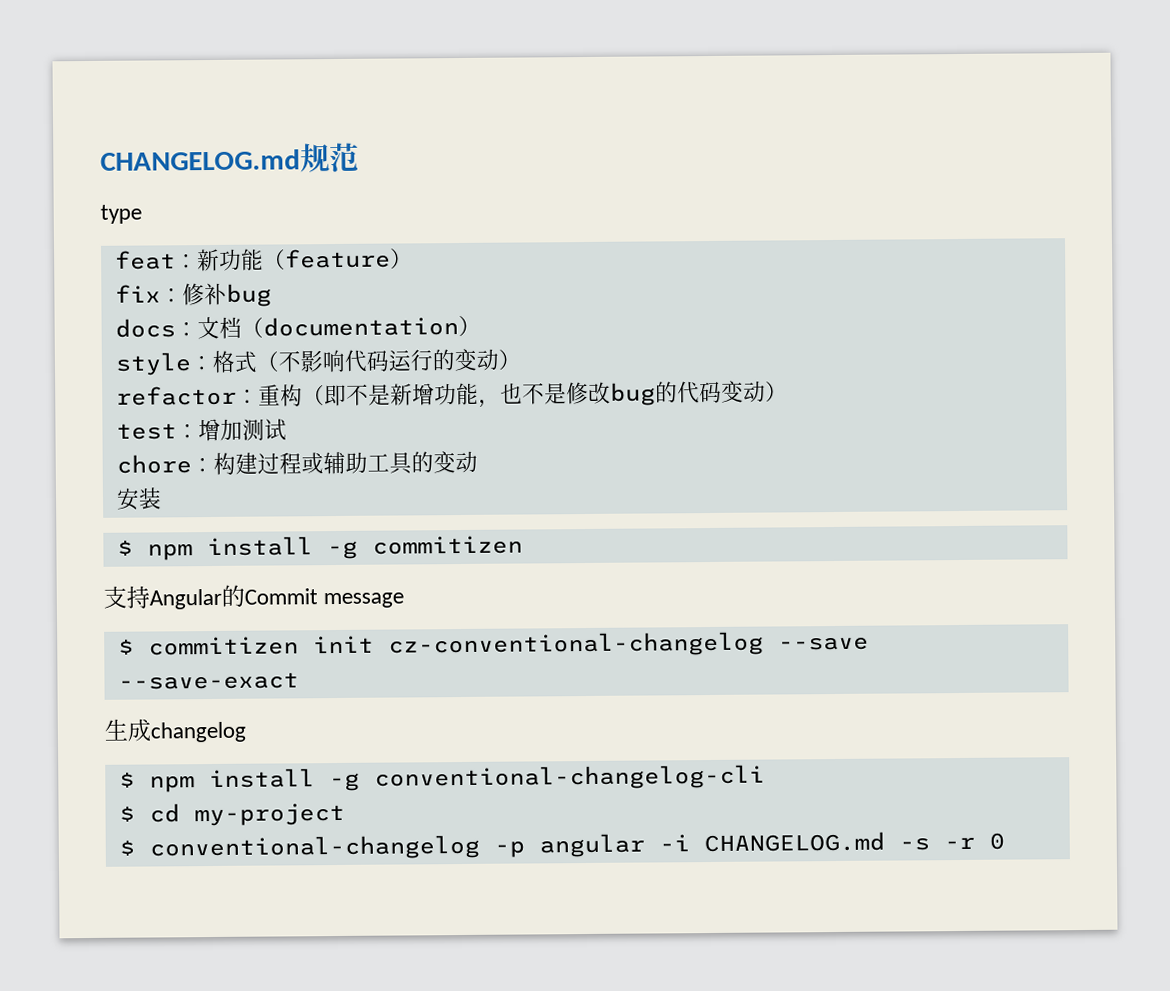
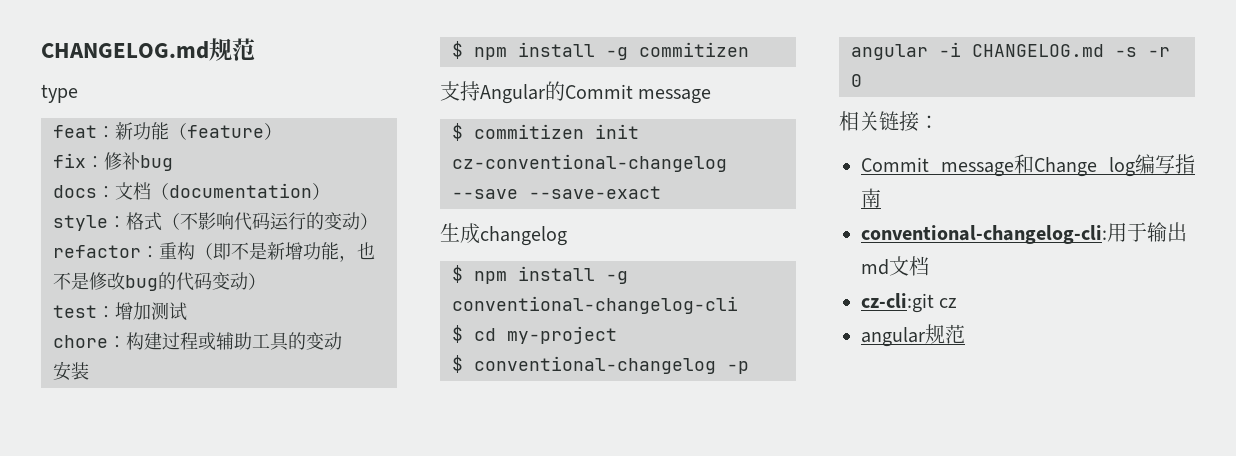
(1005, 841) none -> [839,111,939,132] [861,154,1195,177] [861,188,881,208] [861,222,1187,244] [861,256,929,276] [861,293,958,313] [861,324,965,347] // 相关链接： // Commit message和Change log编写指南 // conventional-changelog-cli:用于输出md文档 // cz-cli:git cz // angular规范

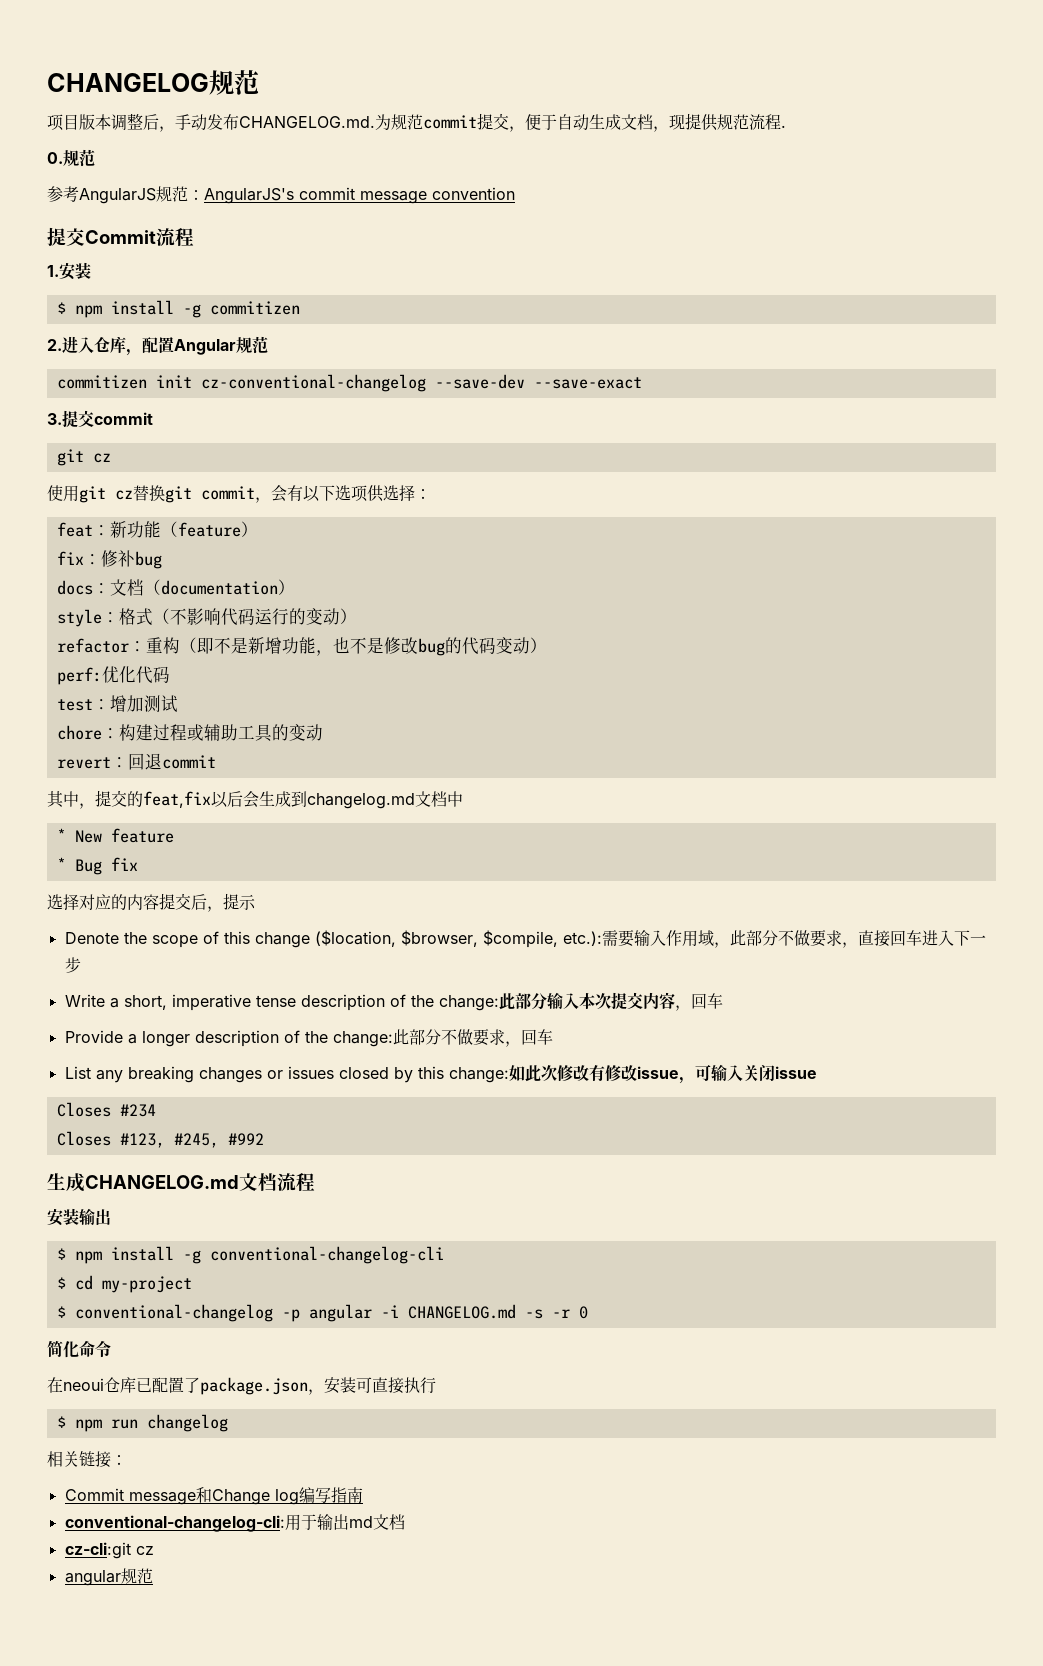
[41,38,255,61] [41,84,78,103] CHANGELOG.md规范 // type -> [47,70,259,95] [47,113,786,132] [47,149,95,167] [47,186,515,204] [47,227,194,247] [47,262,91,280] [56,300,300,318] [47,336,268,356] [56,374,642,392] [47,410,153,428] [56,449,111,466] [47,485,431,503] CHANGELOG规范 // 项目版本调整后，手动发布CHANGELOG.md.为规范commit提交，便于自动生成文档，现提供规范流程. // 0.规范 // 参考AngularJS规范：AngularJS's commit message convention // 提交Commit流程 // 1.安装 // $ npm install -g commitizen // 2.进入仓库，配置Angular规范 // commitizen init cz-conventional-changelog --save-dev --save-exact // 3.提交commit // git cz // 使用git cz替换git commit，会有以下选项供选择：
(266, 281) none -> [56,666,170,685] // perf:优化代码
[53,361,89,381] [452,41,749,60] [440,81,712,104] [452,123,639,141] [452,154,727,172] [452,186,661,199] [440,223,567,246] 安装 // $ npm install -g commitizen // 支持Angular的Commit message // $ commitizen init cz-conventional-changelog --save --save-exact // 生成changelog -> [56,753,216,770] [47,790,463,809] [56,828,174,843] [56,857,138,875] [47,893,256,912] [64,930,986,948] [64,957,81,973] [64,992,723,1011] [64,1029,553,1047] [64,1064,817,1084] [56,1102,156,1117] [56,1131,264,1148] [47,1173,315,1192] [47,1208,111,1226] revert：回退commit // 其中，提交的feat,fix以后会生成到changelog.md文档中 // * New feature // * Bug fix // 选择对应的内容提交后，提示 // Denote the scope of this change ($location, $browser, $compile, etc.):需要输入作用域，此部分不做要求，直接回车进入下一步 // Write a short, imperative tense description of the change:此部分输入本次提交内容，回车 // Provide a longer description of the change:此部分不做要求，回车 // List any breaking changes or issues closed by this change:如此次修改有修改issue，可输入关闭issue // Closes #234 // Closes #123, #245, #992 // 生成CHANGELOG.md文档流程 // 安装输出
(862, 80) none -> [47,1340,111,1358] [47,1377,436,1395] [56,1414,228,1432] // 简化命令 // 在neoui仓库已配置了package.json，安装可直接执行 // $ npm run changelog

